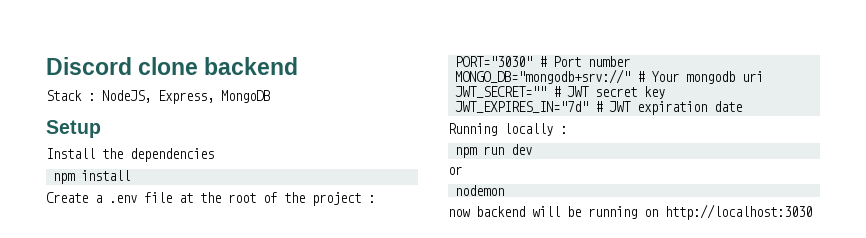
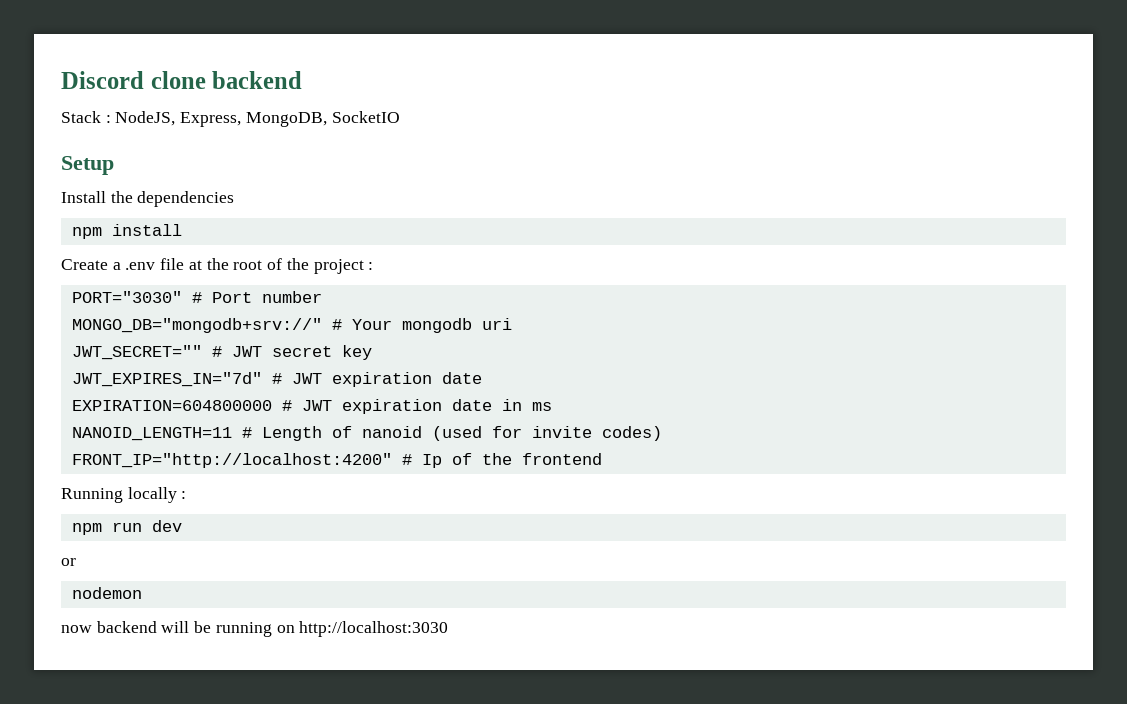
[221,90,270,103] MongoDB -> [245,111,400,127] MongoDB, SocketIO
(742, 106) none -> [71,399,552,414] [71,426,662,441] [71,453,602,468] // EXPIRATION=604800000 # JWT expiration date in ms // NANOID_LENGTH=11 # Length of nanoid (used for invite codes) // FRONT_IP="http://localhost:4200" # Ip of the frontend

